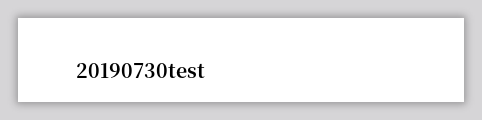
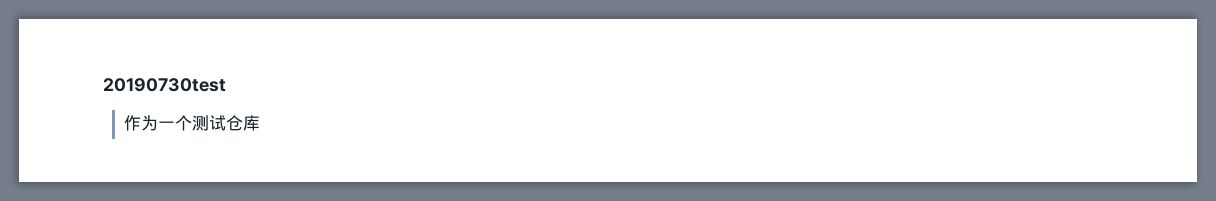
(205, 70) none -> [124,115,261,131] // 作为一个测试仓库

